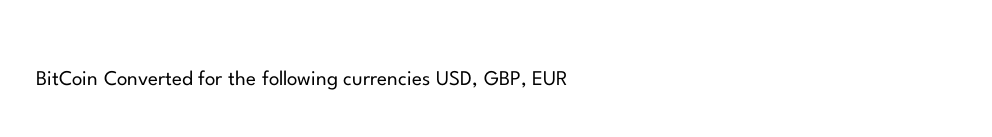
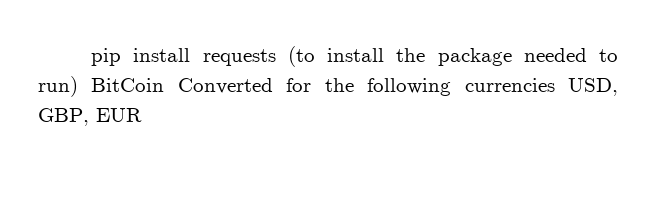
(36, 78) none -> [91,46,618,67] [38,76,78,97] pip install requests (to install the package needed to run)

